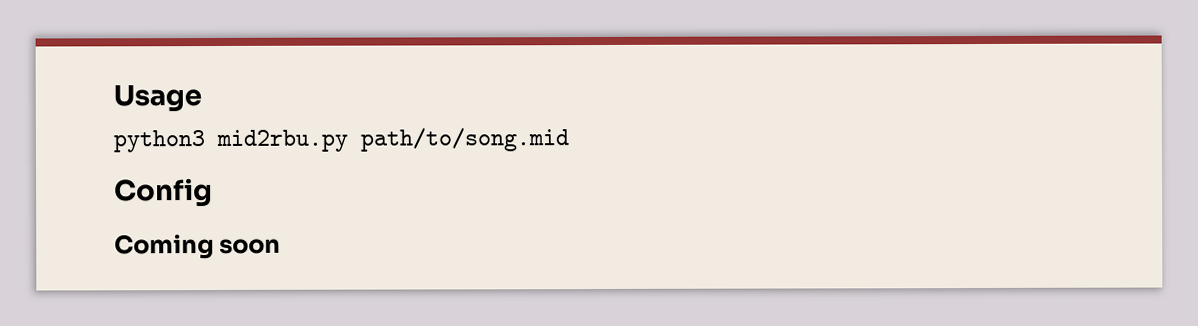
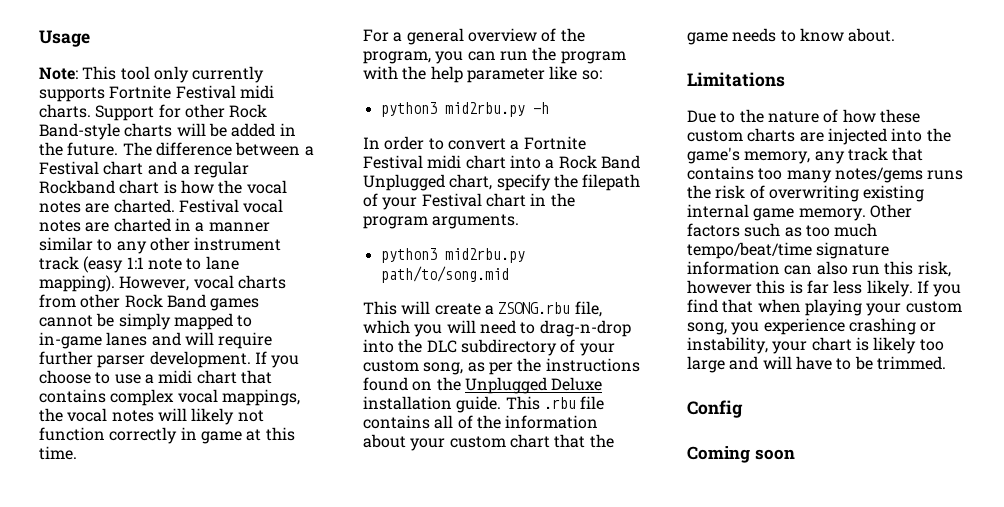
[113,127,569,153] python3 mid2rbu.py path/to/song.mid -> [39,66,265,83] [39,85,274,102] [39,104,268,121] [39,123,296,140] [39,142,314,156] [39,161,250,178] [39,180,287,194] [39,199,284,213] [39,218,270,232] [39,237,282,254] [39,256,239,273] [39,275,286,292] [39,294,260,311] [39,313,253,330] [39,332,273,349] [39,351,300,368] [39,370,272,384] [39,389,300,406] [39,408,264,425] [39,427,295,444] [39,446,77,460] [363,28,585,45] [363,47,626,64] [363,66,602,83] [380,102,549,117] [363,136,586,150] [363,155,640,169] [363,174,641,191] [363,193,575,210] [363,214,520,229] [380,248,525,263] [380,266,509,283] [363,301,602,317] [363,320,631,337] [363,339,615,356] [363,358,640,375] [363,377,603,394] [363,396,605,413] [363,415,599,429] [363,434,614,451] [687,28,896,45] [687,72,785,87] [687,109,920,123] [687,128,951,145] [687,147,924,164] [687,166,964,183] [687,185,925,202] [687,204,912,221] [687,223,878,237] [687,242,890,259] [687,261,951,277] [687,280,962,297] [687,299,962,316] [687,318,937,335] [687,337,944,354] [687,356,946,373] Note: This tool only currently supports Fortnite Festival midi charts. Support for other Rock Band-style charts will be added in the future. The difference between a Festival chart and a regular Rockband chart is how the vocal notes are charted. Festival vocal notes are charted in a manner similar to any other instrument track (easy 1:1 note to lane mapping). However, vocal charts from other Rock Band games cannot be simply mapped to in-game lanes and will require further parser development. If you choose to use a midi chart that contains complex vocal mappings, the vocal notes will likely not function correctly in game at this time. // For a general overview of the program, you can run the program with the help parameter like so: // python3 mid2rbu.py -h // In order to convert a Fortnite Festival midi chart into a Rock Band Unplugged chart, specify the filepath of your Festival chart in the program arguments. // python3 mid2rbu.py path/to/song.mid // This will create a ZSONG.rbu file, which you will need to drag-n-drop into the DLC subdirectory of your custom song, as per the instructions found on the Unplugged Deluxe installation guide. This .rbu file contains all of the information about your custom chart that the game needs to know about. // Limitations // Due to the nature of how these custom charts are injected into the game's memory, any track that contains too many notes/gems runs the risk of overwriting existing internal game memory. Other factors such as too much tempo/beat/time signature information can also run this risk, however this is far less likely. If you find that when playing your custom song, you experience crashing or instability, your chart is likely too large and will have to be trimmed.

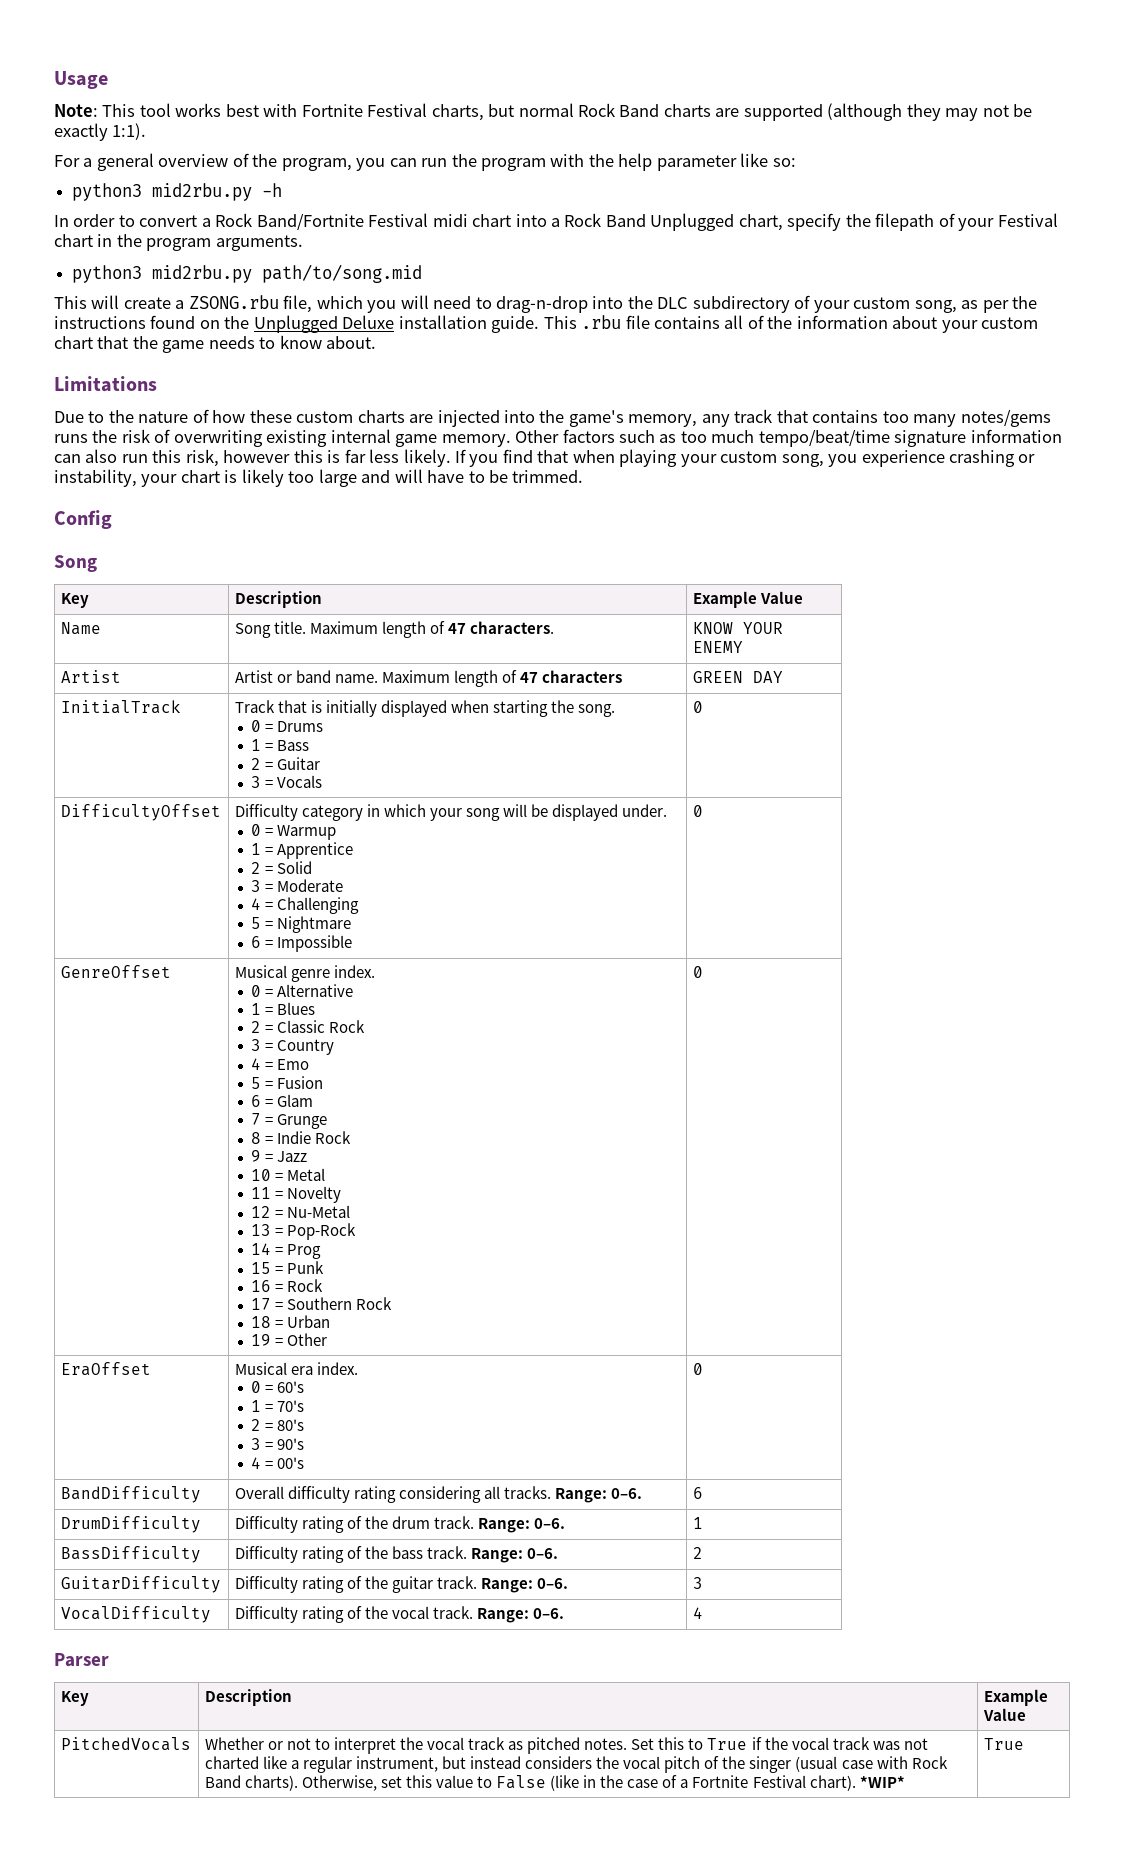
[153,66,265,83] [39,85,274,102] [39,104,268,121] [39,123,296,140] [39,142,314,156] [39,161,250,178] [39,180,287,194] [39,199,284,213] [39,218,270,232] [39,237,282,254] [39,256,239,273] [39,275,286,292] [39,294,260,311] [39,313,253,330] [39,332,273,349] [39,351,300,368] [39,370,272,384] [39,389,300,406] [39,408,264,425] [39,427,295,444] [39,446,77,460] only currently supports Fortnite Festival midi charts. Support for other Rock Band-style charts will be added in the future. The difference between a Festival chart and a regular Rockband chart is how the vocal notes are charted. Festival vocal notes are charted in a manner similar to any other instrument track (easy 1:1 note to lane mapping). However, vocal charts from other Rock Band games cannot be simply mapped to in-game lanes and will require further parser development. If you choose to use a midi chart that contains complex vocal mappings, the vocal notes will likely not function correctly in game at this time. -> [175,103,1033,121] [54,123,147,141] works best with Fortnite Festival charts, but normal Rock Band charts are supported (although they may not be exactly 1:1).
[523,136,586,150] Fortnite -> [215,213,364,230] Rock Band/Fortnite
[687,446,795,463] Coming soon -> [54,555,97,572] [60,593,89,608] [234,591,322,608] [692,591,803,608] [60,622,101,635] [234,621,555,638] [692,622,783,634] [692,641,743,653] [60,670,121,683] [234,670,623,687] [692,671,783,683] [60,700,181,714] [234,700,616,717] [251,720,324,732] [251,739,310,751] [251,757,321,770] [251,775,323,788] [692,701,703,713] [60,804,221,821] [234,804,668,821] [251,824,337,840] [251,842,354,859] [251,861,313,874] [251,879,344,892] [251,897,360,914] [251,916,352,933] [251,935,353,952] [692,805,703,817] [60,965,171,978] [234,965,375,982] [251,984,354,997] [251,1002,316,1015] [251,1020,366,1033] [251,1039,335,1055] [251,1058,310,1070] [251,1076,324,1089] [251,1094,314,1107] [251,1113,328,1129] [251,1131,352,1144] [251,1150,308,1162] [251,1168,326,1181] [251,1186,342,1203] [251,1205,351,1218] [251,1223,357,1240] [251,1243,322,1259] [251,1261,325,1274] [251,1279,324,1292] [251,1297,393,1310] [251,1315,331,1328] [251,1333,328,1346] [692,966,703,978] [60,1362,151,1376] [234,1362,358,1375] [251,1381,305,1393] [251,1400,305,1412] [251,1419,305,1431] [251,1438,305,1450] [251,1457,305,1469] [692,1363,703,1375] [60,1486,201,1503] [234,1486,643,1503] [692,1487,703,1499] [60,1516,201,1533] [234,1516,566,1533] [692,1517,703,1529] [60,1546,201,1563] [234,1546,559,1563] [692,1547,703,1559] [60,1576,221,1593] [234,1576,569,1593] [692,1577,703,1589] [60,1606,211,1623] [234,1606,565,1623] [692,1607,703,1619] [54,1653,109,1667] [60,1691,89,1706] [204,1689,292,1706] [983,1689,1048,1706] [982,1708,1026,1721] [60,1737,191,1751] [204,1737,928,1754] [204,1756,948,1773] [204,1775,905,1791] [983,1738,1024,1750] Song // Key | Description | Example Value // Name | Song title. Maximum length of 47 characters. | KNOW YOUR ENEMY // Artist | Artist or band name. Maximum length of 47 characters | GREEN DAY // InitialTrack | Track that is initially displayed when starting the song. // 0 = Drums // 1 = Bass // 2 = Guitar // 3 = Vocals | 0 // DifficultyOffset | Difficulty category in which your song will be displayed under. // 0 = Warmup // 1 = Apprentice // 2 = Solid // 3 = Moderate // 4 = Challenging // 5 = Nightmare // 6 = Impossible | 0 // GenreOffset | Musical genre index. // 0 = Alternative // 1 = Blues // 2 = Classic Rock // 3 = Country // 4 = Emo // 5 = Fusion // 6 = Glam // 7 = Grunge // 8 = Indie Rock // 9 = Jazz // 10 = Metal // 11 = Novelty // 12 = Nu-Metal // 13 = Pop-Rock // 14 = Prog // 15 = Punk // 16 = Rock // 17 = Southern Rock // 18 = Urban // 19 = Other | 0 // EraOffset | Musical era index. // 0 = 60's // 1 = 70's // 2 = 80's // 3 = 90's // 4 = 00's | 0 // BandDifficulty | Overall difficulty rating considering all tracks. Range: 0–6. | 6 // DrumDifficulty | Difficulty rating of the drum track. Range: 0–6. | 1 // BassDifficulty | Difficulty rating of the bass track. Range: 0–6. | 2 // GuitarDifficulty | Difficulty rating of the guitar track. Range: 0–6. | 3 // VocalDifficulty | Difficulty rating of the vocal track. Range: 0–6. | 4 // Parser // Key | Description | Example Value // PitchedVocals | Whether or not to interpret the vocal track as pitched notes. Set this to True if the vocal track was not charted like a regular instrument, but instead considers the vocal pitch of the singer (usual case with Rock Band charts). Otherwise, set this value to False (like in the case of a Fortnite Festival chart). *WIP* | True

